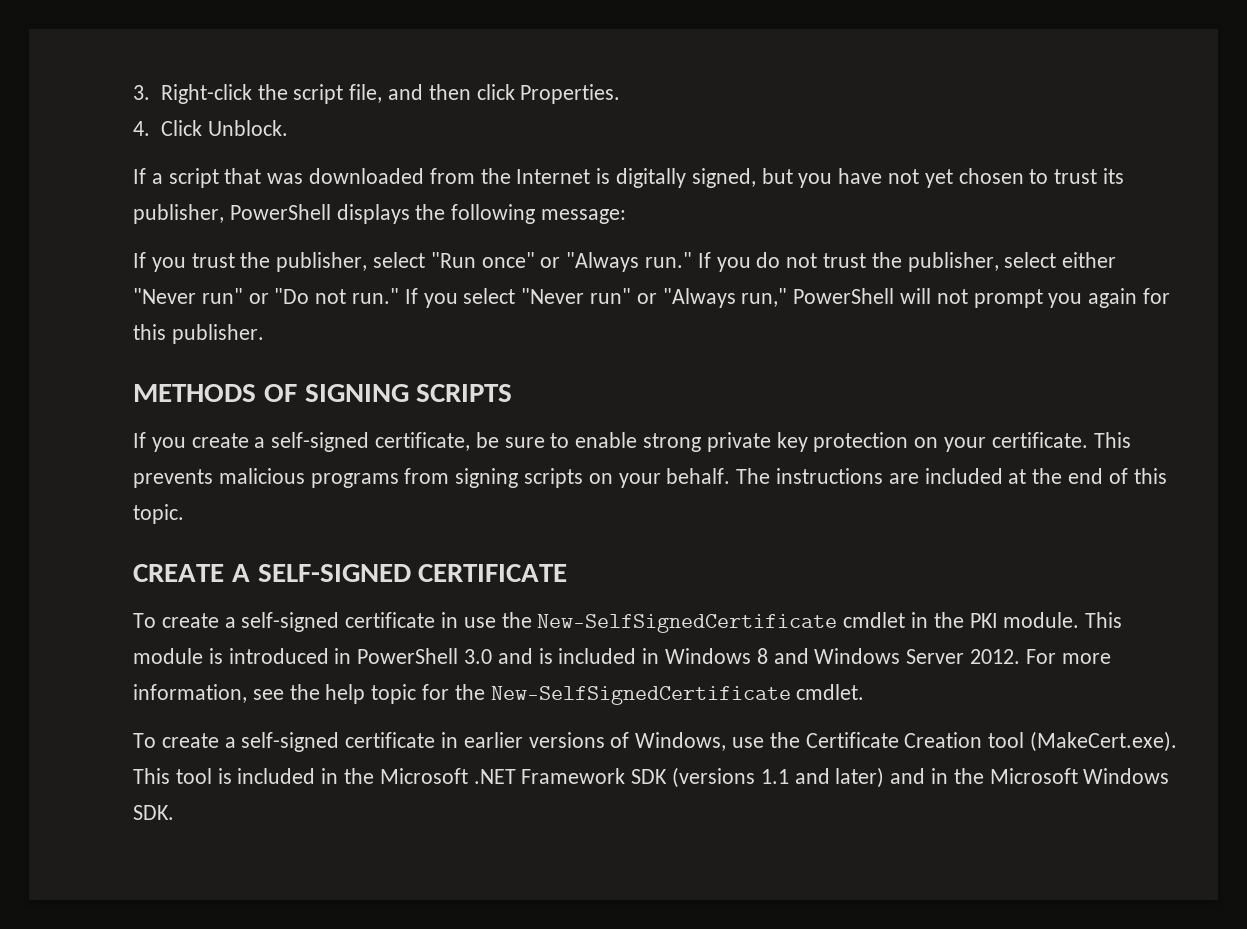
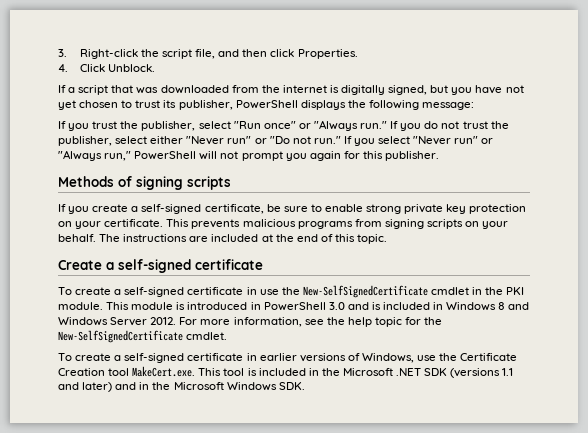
[516,169,591,184] Internet -> [282,85,327,93] internet
[133,384,513,402] METHODS OF SIGNING SCRIPTS -> [58,176,231,190] Methods of signing scripts
[133,564,568,582] CREATE A SELF-SIGNED CERTIFICATE -> [58,259,263,273] Create a self-signed certificate
[1030,731,1178,752] (MakeCert.exe). -> [132,366,196,377] MakeCert.exe.
[521,768,626,784] Framework -> (422, 372) none

